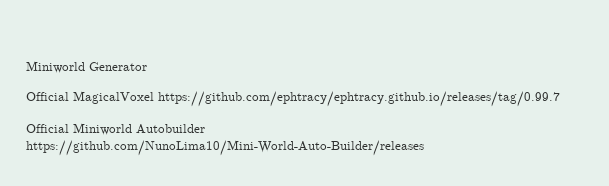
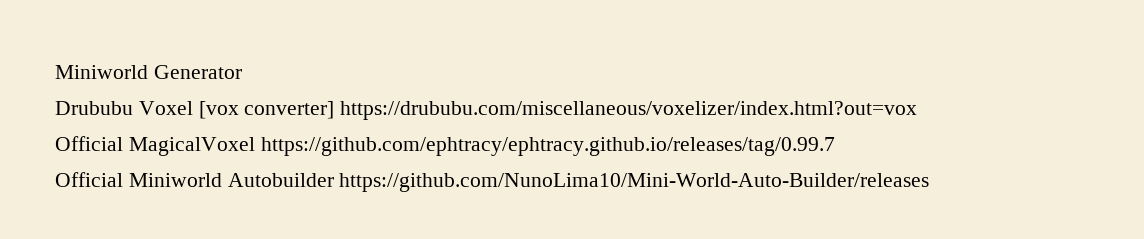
(147, 66) none -> [55,101,918,120] // Drububu Voxel [vox converter] https://drububu.com/miscellaneous/voxelizer/index.html?out=vox

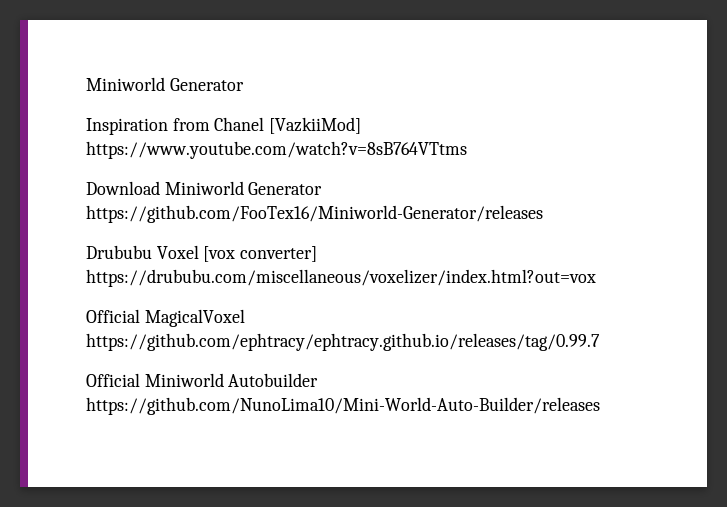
[55,65,242,79] Miniworld Generator -> [86,77,244,91] [86,117,362,135] [86,141,467,159] [86,181,323,195] [86,205,543,223] Miniworld Generator // Inspiration from Chanel [VazkiiMod] https://www.youtube.com/watch?v=8sB764VTtms // Download Miniworld Generator https://github.com/FooTex16/Miniworld-Generator/releases

